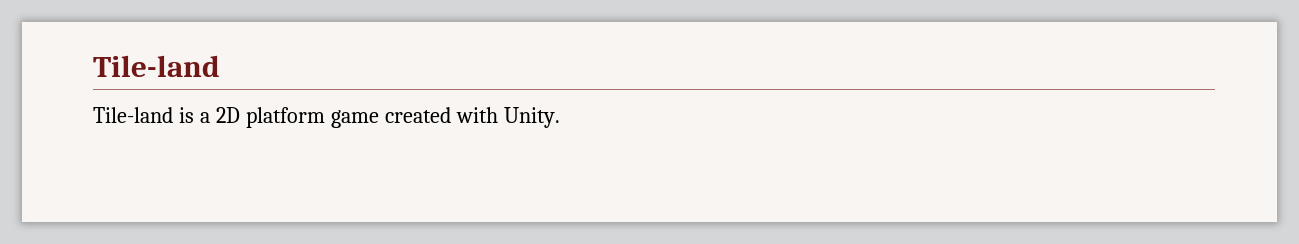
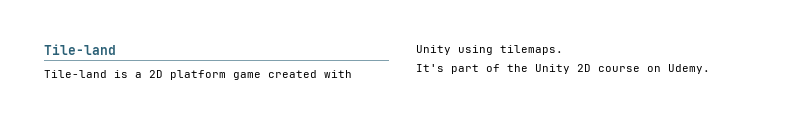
[503,107,560,128] Unity. -> [416,45,563,55] [416,64,710,74] Unity using tilemaps. // It's part of the Unity 2D course on Udemy.

